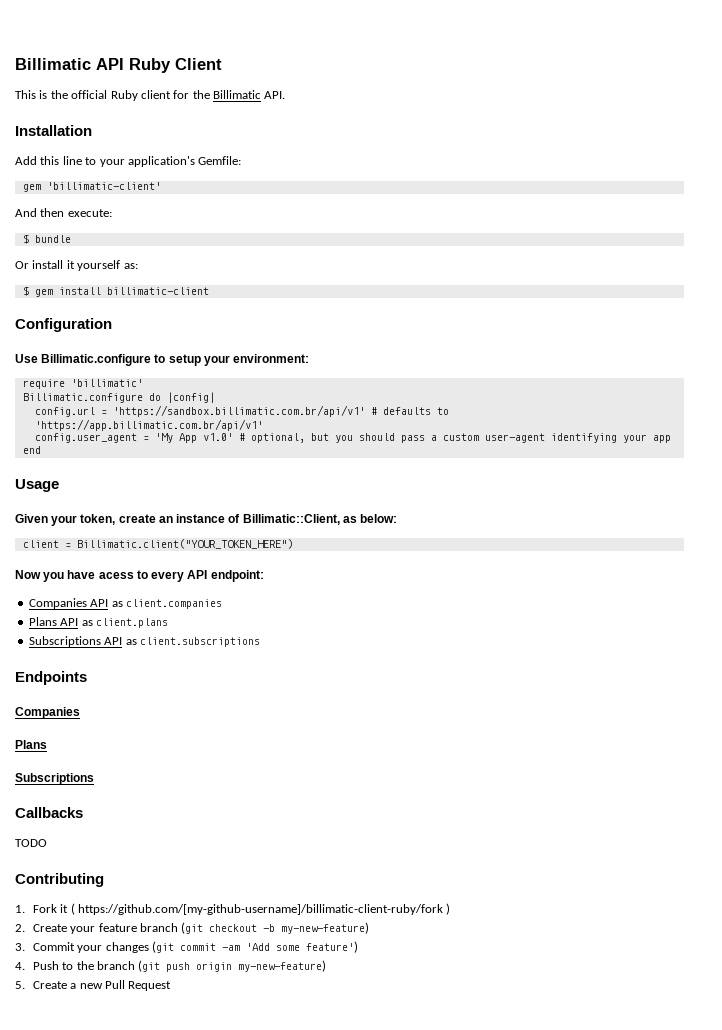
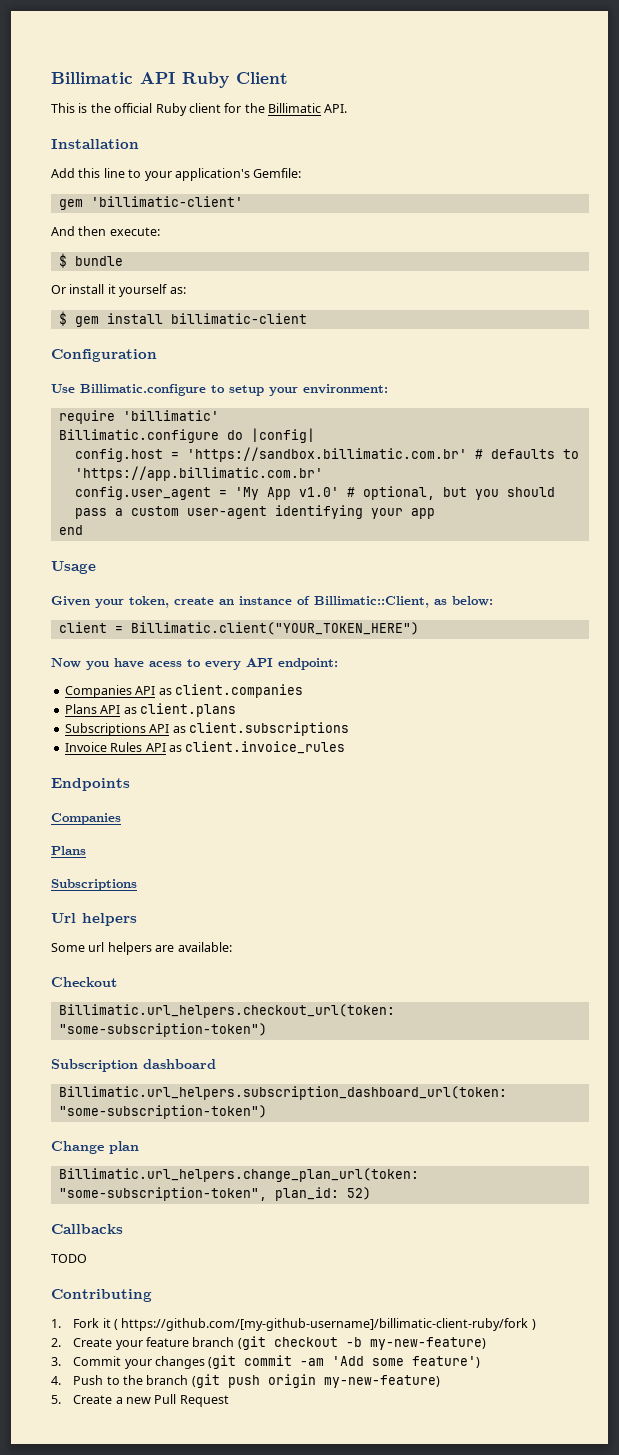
[34,405,365,417] config.url = 'https://sandbox.billimatic.com.br/api/v1' -> [74,447,467,462] config.host = 'https://sandbox.billimatic.com.br'
[34,419,263,431] 'https://app.billimatic.com.br/api/v1' -> [74,466,323,481] 'https://app.billimatic.com.br'
(260, 642) none -> [64,741,346,754] // Invoice Rules API as client.invoice_rules
(94, 779) none -> [51,913,137,926] [51,942,232,955] [51,977,117,987] [58,1004,395,1018] [58,1023,267,1037] [51,1059,216,1072] [58,1086,507,1100] [58,1105,267,1119] [51,1141,139,1154] [58,1168,419,1182] [58,1187,371,1201] // Url helpers // Some url helpers are available: // Checkout // Billimatic.url_helpers.checkout_url(token: "some-subscription-token") // Subscription dashboard // Billimatic.url_helpers.subscription_dashboard_url(token: "some-subscription-token") // Change plan // Billimatic.url_helpers.change_plan_url(token: "some-subscription-token", plan_id: 52)

